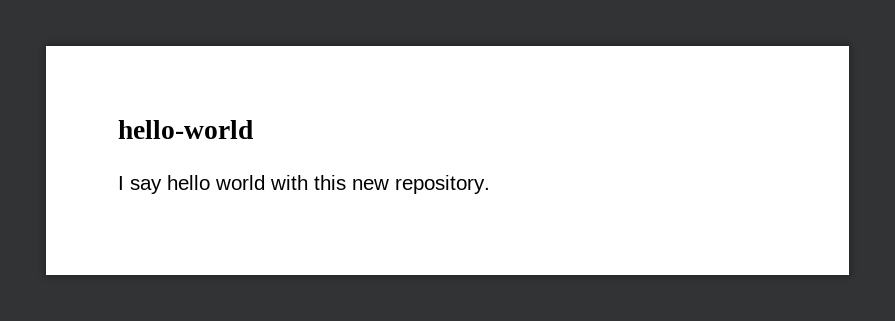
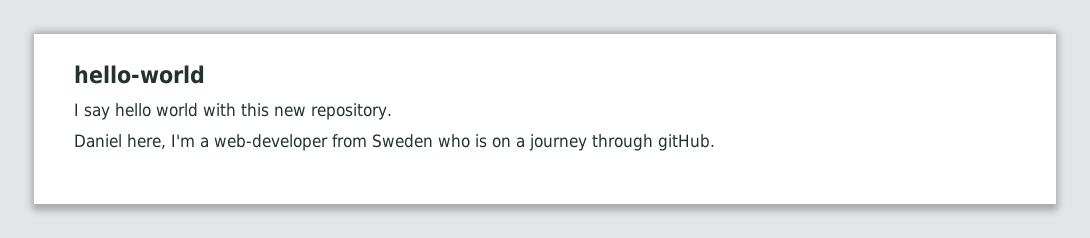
(490, 184) none -> [74,134,715,151] // Daniel here, I'm a web-developer from Sweden who is on a journey through gitHub.

